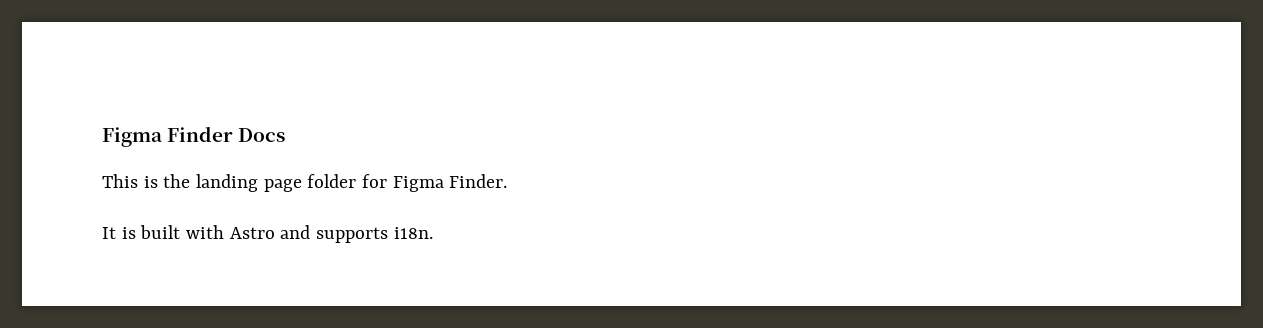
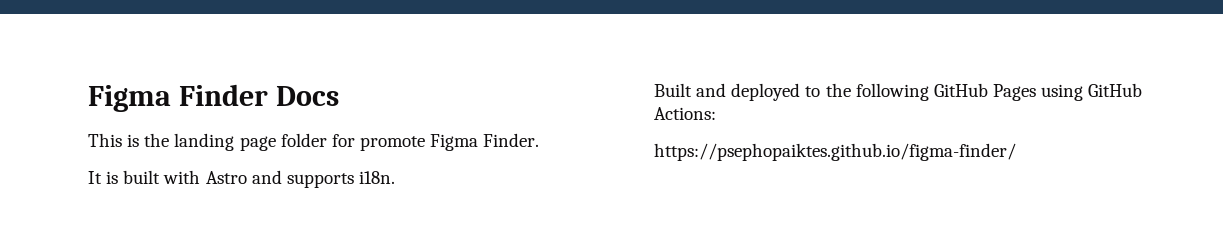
(388, 181) none -> [359,136,425,151] promote
(433, 233) none -> [654,83,1143,101] [654,107,716,120] [654,143,1016,161] // Built and deployed to the following GitHub Pages using GitHub Actions: // https://psephopaiktes.github.io/figma-finder/

